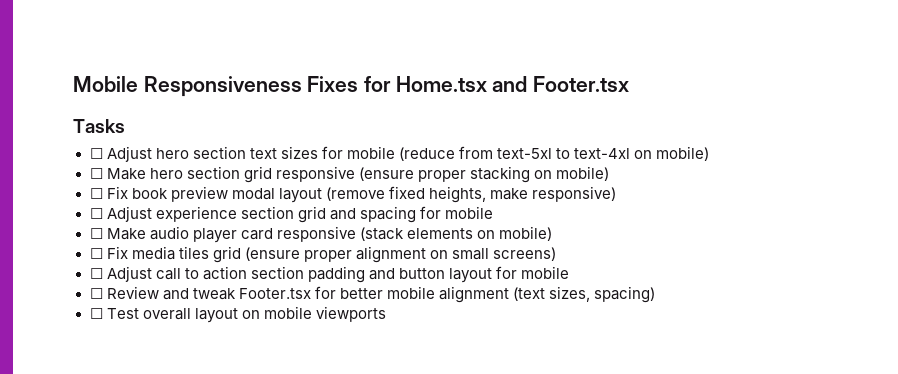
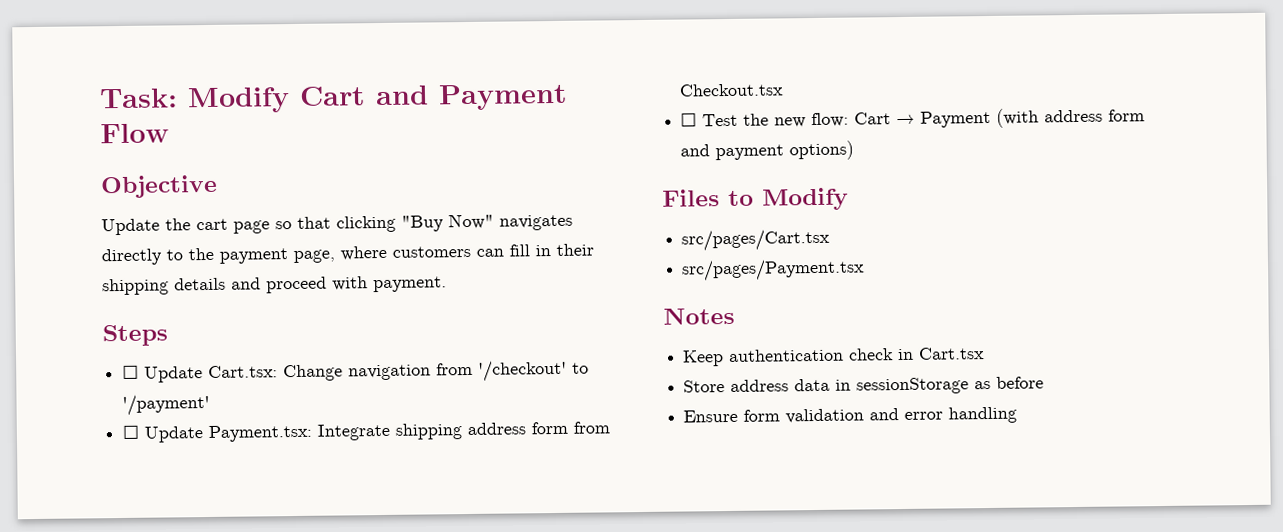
[73,76,630,97] [73,119,125,133] [89,146,710,162] [89,166,609,183] [89,186,616,203] [89,206,493,223] [89,226,552,243] [89,246,556,263] [89,266,570,283] [89,286,656,303] [89,306,386,323] Mobile Responsiveness Fixes for Home.tsx and Footer.tsx // Tasks // ☐ Adjust hero section text sizes for mobile (reduce from text-5xl to text-4xl on mobile) // ☐ Make hero section grid responsive (ensure proper stacking on mobile) // ☐ Fix book preview modal layout (remove fixed heights, make responsive) // ☐ Adjust experience section grid and spacing for mobile // ☐ Make audio player card responsive (stack elements on mobile) // ☐ Fix media tiles grid (ensure proper alignment on small screens) // ☐ Adjust call to action section padding and button layout for mobile // ☐ Review and tweak Footer.tsx for better mobile alignment (text sizes, spacing) // ☐ Test overall layout on mobile viewports -> [99,83,568,114] [100,123,169,144] [100,174,218,199] [101,213,573,236] [101,243,594,266] [102,276,447,296] [102,324,168,347] [122,359,590,383] [122,393,211,416] [122,421,611,443] [679,83,785,97] [680,108,1146,128] [680,140,855,161] [662,187,849,211] [681,228,831,252] [681,258,866,282] [663,306,735,325] [682,347,986,367] [683,376,1045,395] [683,406,1018,424] Task: Modify Cart and Payment Flow // Objective // Update the cart page so that clicking "Buy Now" navigates directly to the payment page, where customers can fill in their shipping details and proceed with payment. // Steps // ☐ Update Cart.tsx: Change navigation from '/checkout' to '/payment' // ☐ Update Payment.tsx: Integrate shipping address form from Checkout.tsx // ☐ Test the new flow: Cart → Payment (with address form and payment options) // Files to Modify // src/pages/Cart.tsx // src/pages/Payment.tsx // Notes // Keep authentication check in Cart.tsx // Store address data in sessionStorage as before // Ensure form validation and error handling

